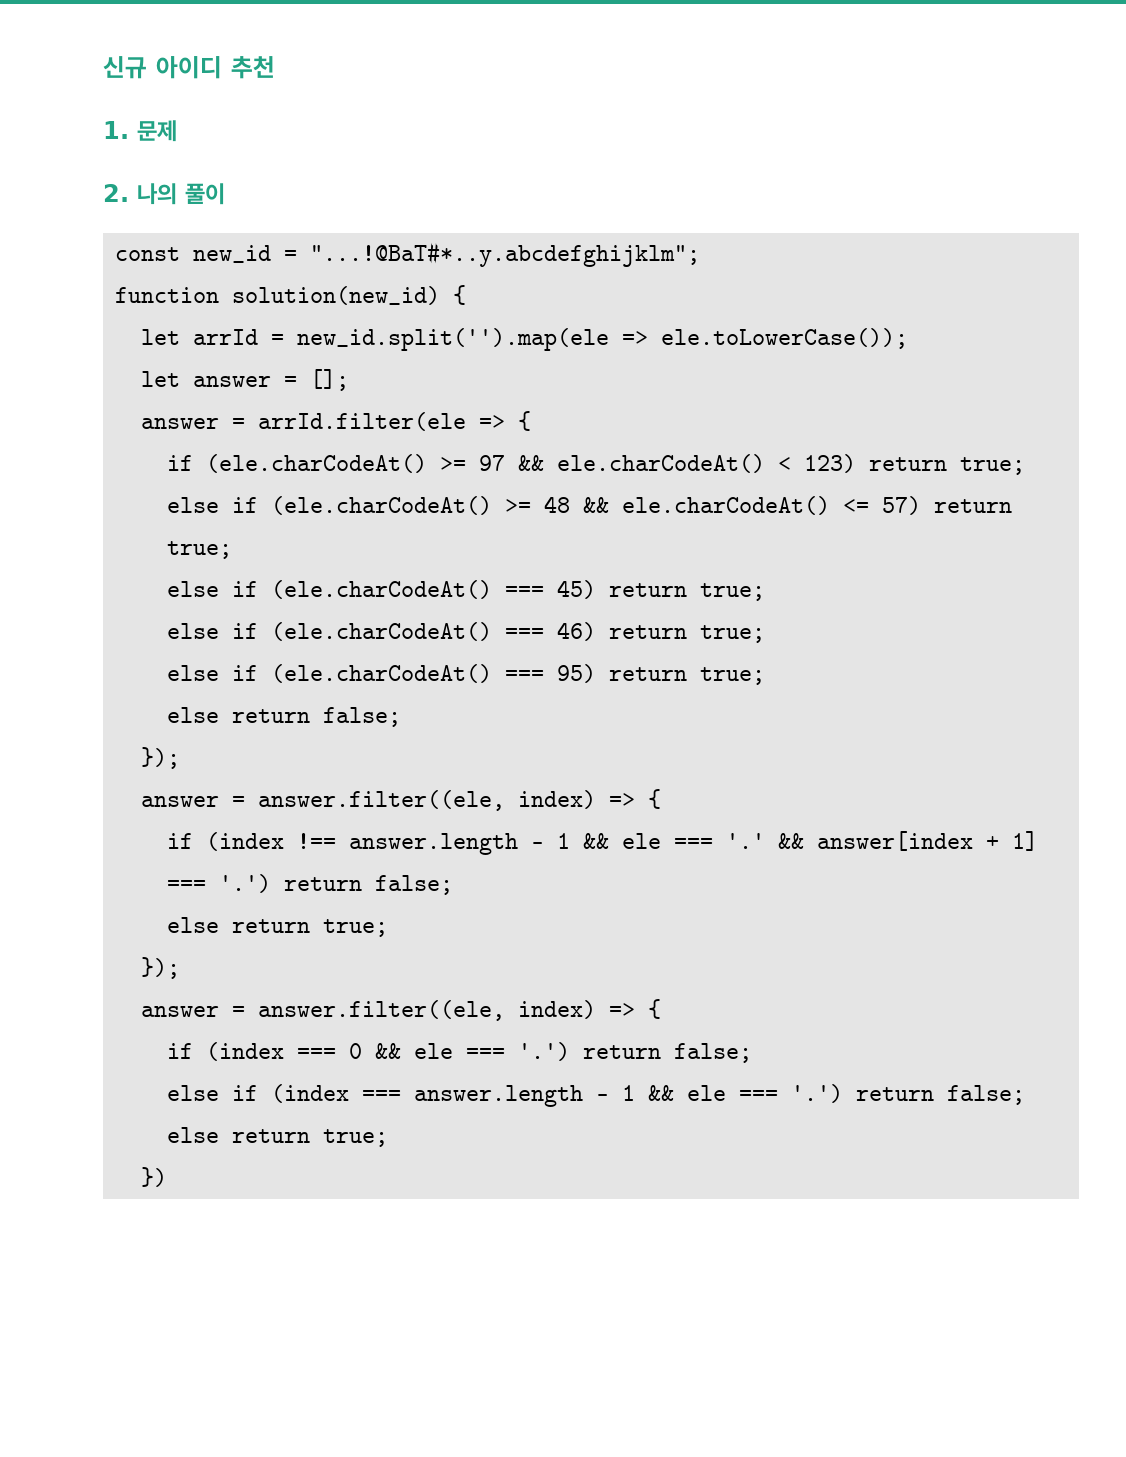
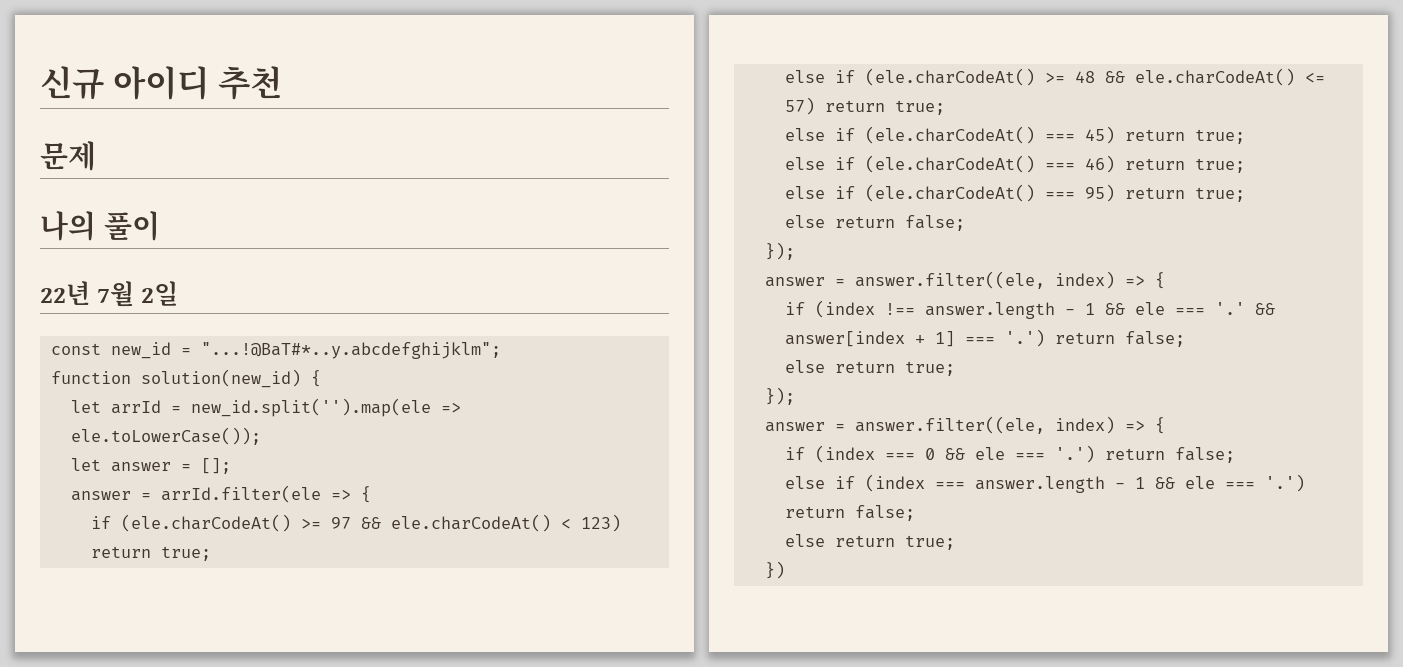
[103,121,129,139] 1. -> (283, 83) none
[103,184,129,202] 2. -> (96, 156) none
(225, 194) none -> [40,281,178,307] // 22년 7월 2일

